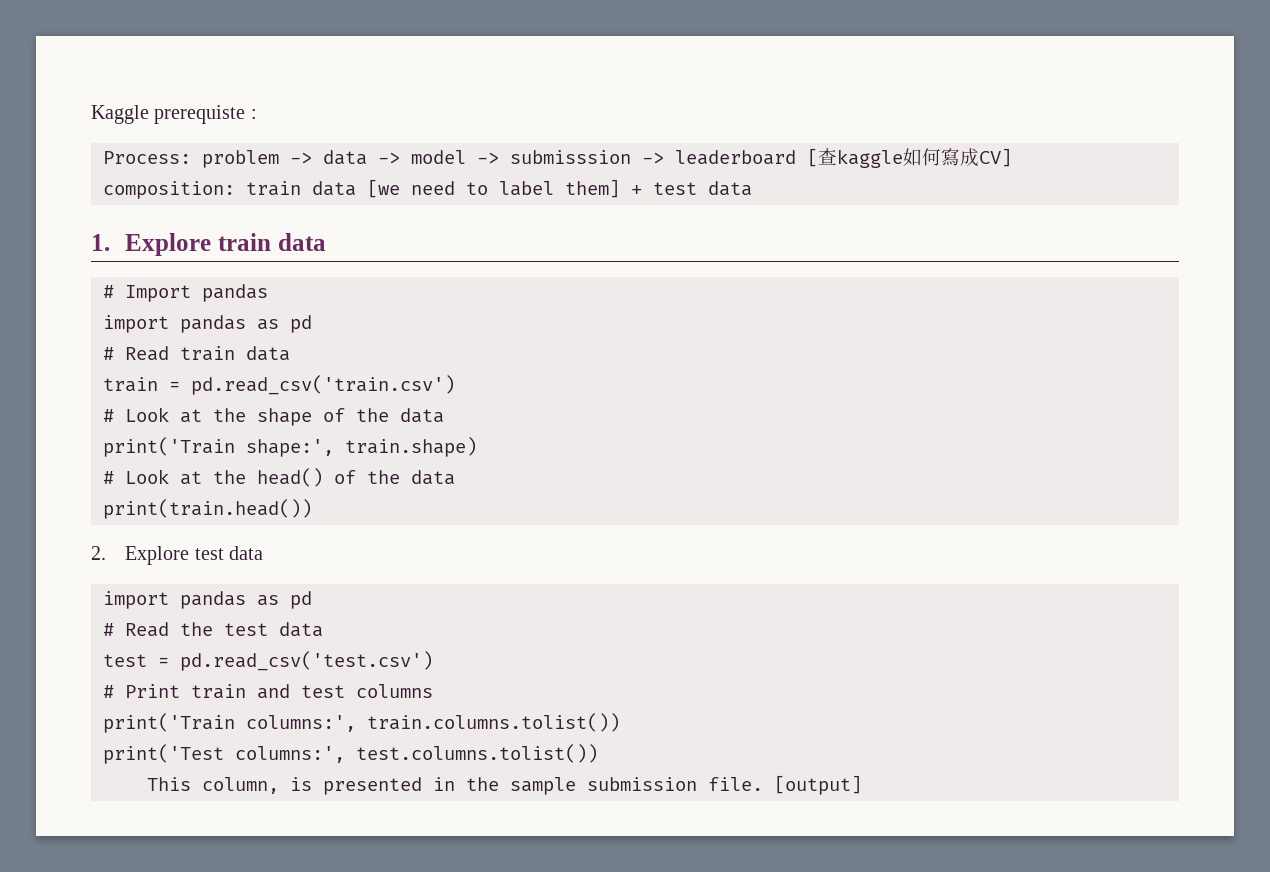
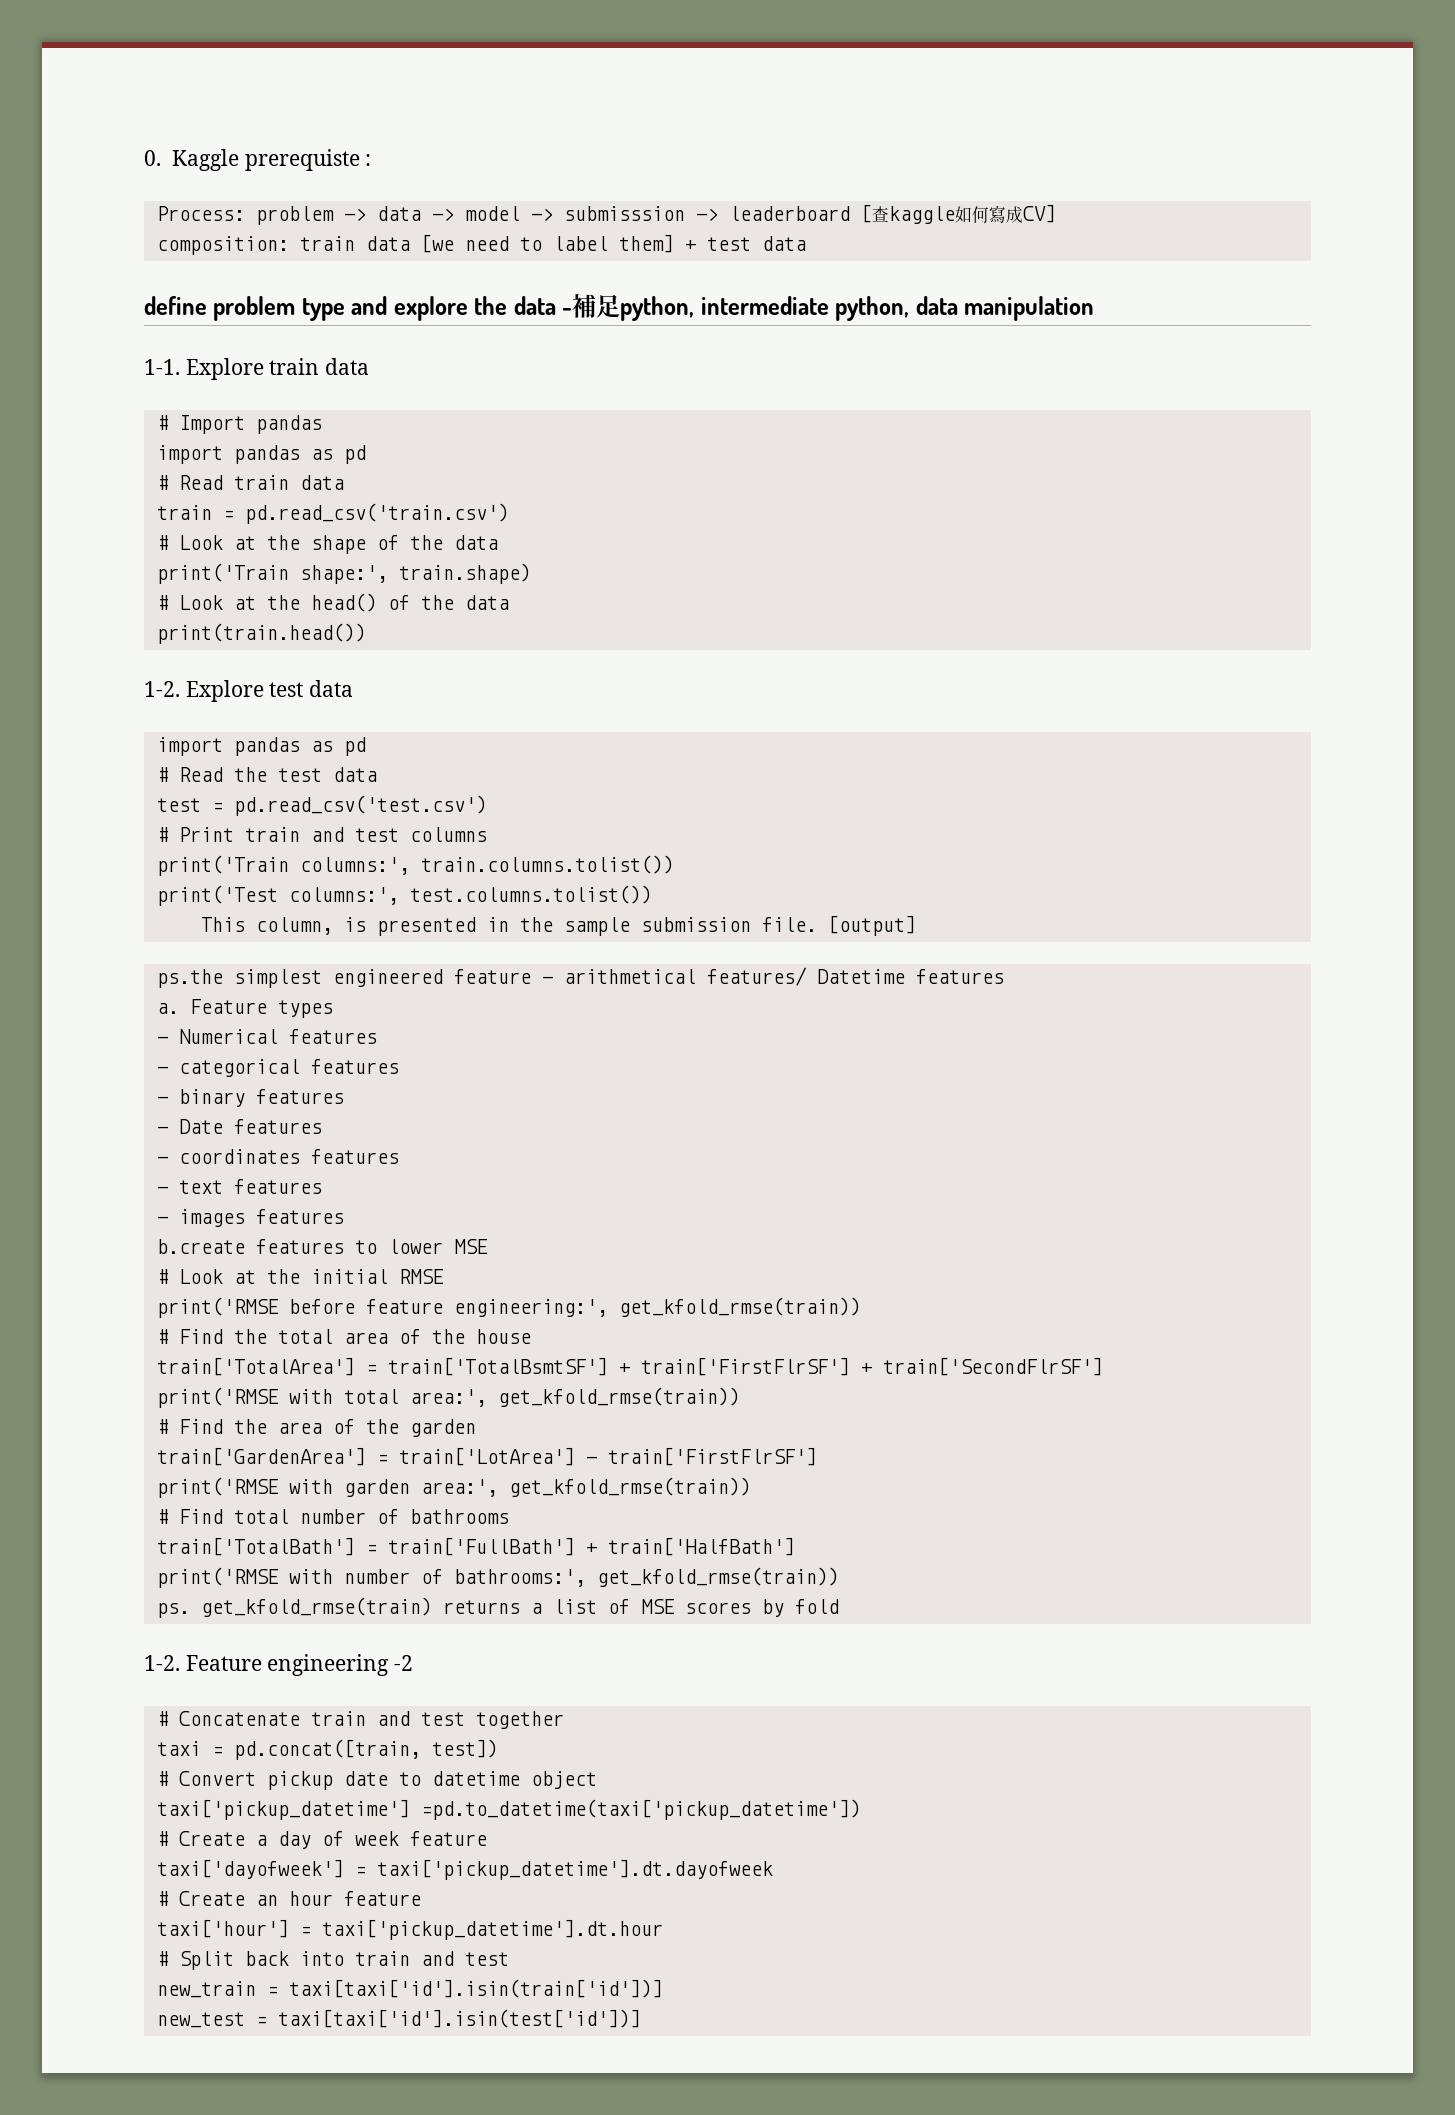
(91, 114) none -> [144,150,161,166] 0.
[91,234,110,251] 1. -> [144,294,1095,321] [144,359,180,375] define problem type and explore the data -補足python, intermediate python, data manipulation // 1-1.
[91,546,106,560] 2. -> [144,681,180,697] 1-2.
(862, 785) none -> [156,967,1004,988] [156,999,333,1018] [156,1029,377,1044] [156,1059,399,1077] [156,1089,344,1107] [156,1119,322,1134] [156,1149,399,1164] [156,1179,322,1194] [156,1209,344,1227] [156,1239,487,1254] [156,1269,443,1284] [156,1297,861,1318] [156,1329,531,1344] [156,1357,1103,1376] [156,1387,740,1408] [156,1419,476,1437] [156,1447,817,1466] [156,1477,751,1498] [156,1509,509,1524] [156,1537,795,1556] [156,1567,839,1588] [156,1597,839,1618] [144,1654,414,1676] [156,1711,564,1729] [156,1739,498,1760] [156,1771,597,1790] [156,1799,861,1820] [156,1831,487,1849] [156,1859,773,1880] [156,1891,421,1906] [156,1919,663,1940] [156,1951,509,1970] [156,1979,663,1998] [156,2009,641,2028] // ps.the simplest engineered feature - arithmetical features/ Datetime features // a. Feature types // - Numerical features // - categorical features // - binary features // - Date features // - coordinates features // - text features // - images features // b.create features to lower MSE // # Look at the initial RMSE // print('RMSE before feature engineering:', get_kfold_rmse(train)) // # Find the total area of the house // train['TotalArea'] = train['TotalBsmtSF'] + train['FirstFlrSF'] + train['SecondFlrSF'] // print('RMSE with total area:', get_kfold_rmse(train)) // # Find the area of the garden // train['GardenArea'] = train['LotArea'] - train['FirstFlrSF'] // print('RMSE with garden area:', get_kfold_rmse(train)) // # Find total number of bathrooms // train['TotalBath'] = train['FullBath'] + train['HalfBath'] // print('RMSE with number of bathrooms:', get_kfold_rmse(train)) // ps. get_kfold_rmse(train) returns a list of MSE scores by fold // 1-2. Feature engineering -2 // # Concatenate train and test together // taxi = pd.concat([train, test]) // # Convert pickup date to datetime object // taxi['pickup_datetime'] =pd.to_datetime(taxi['pickup_datetime']) // # Create a day of week feature // taxi['dayofweek'] = taxi['pickup_datetime'].dt.dayofweek // # Create an hour feature // taxi['hour'] = taxi['pickup_datetime'].dt.hour // # Split back into train and test // new_train = taxi[taxi['id'].isin(train['id'])] // new_test = taxi[taxi['id'].isin(test['id'])]

